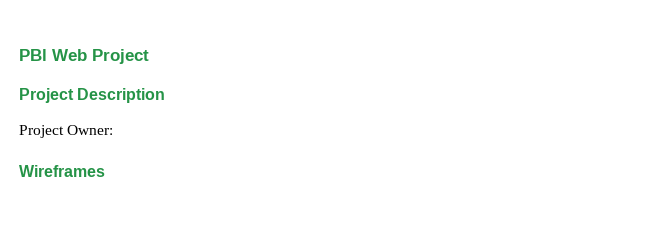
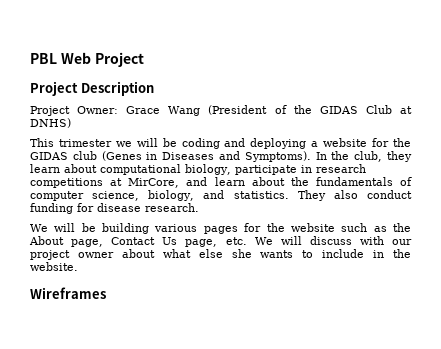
[19,49,47,61] PBl -> [30,53,57,64] PBL
(114, 130) none -> [126,105,412,116] [30,118,71,128] [30,138,412,149] [30,151,413,162] [30,164,366,175] [30,177,412,188] [30,190,412,201] [30,203,199,214] [30,223,412,234] [29,236,412,247] [30,249,411,260] [30,262,78,271] Grace Wang (President of the GIDAS Club at DNHS) // This trimester we will be coding and deploying a website for the GIDAS club (Genes in Diseases and Symptoms). In the club, they learn about computational biology, participate in research competitions at MirCore, and learn about the fundamentals of computer science, biology, and statistics. They also conduct funding for disease research. // We will be building various pages for the website such as the About page, Contact Us page, etc. We will discuss with our project owner about what else she wants to include in the website.

